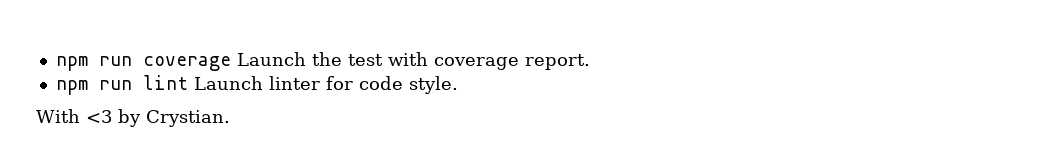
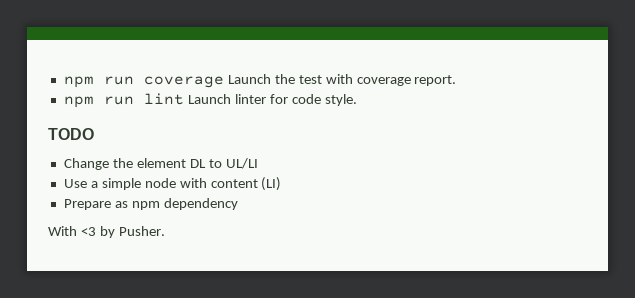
(458, 85) none -> [48,128,94,140] [63,158,258,170] [63,177,282,191] [63,198,238,210] // TODO // Change the element DL to UL/LI // Use a simple node with content (LI) // Prepare as npm dependency
[146,110,230,127] Crystian. -> [118,226,165,236] Pusher.

